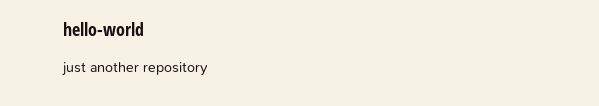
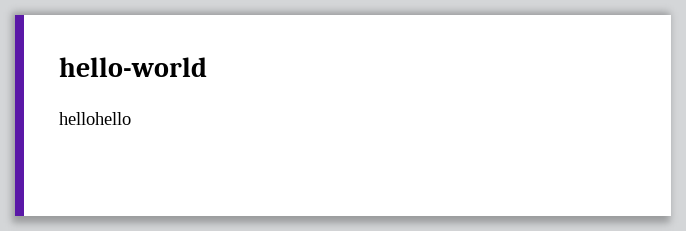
[62,62,208,76] just another repository -> [59,112,131,125] hellohello

